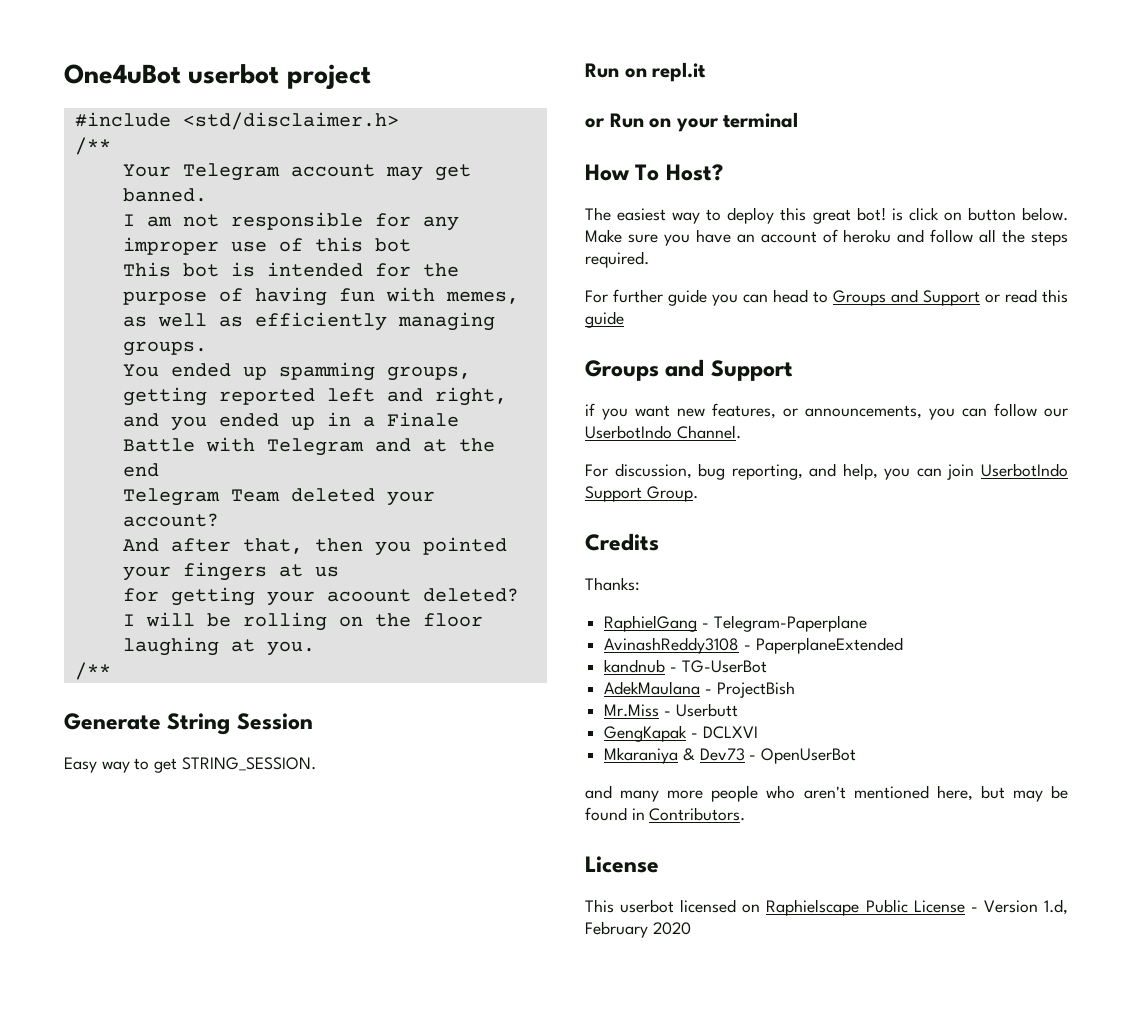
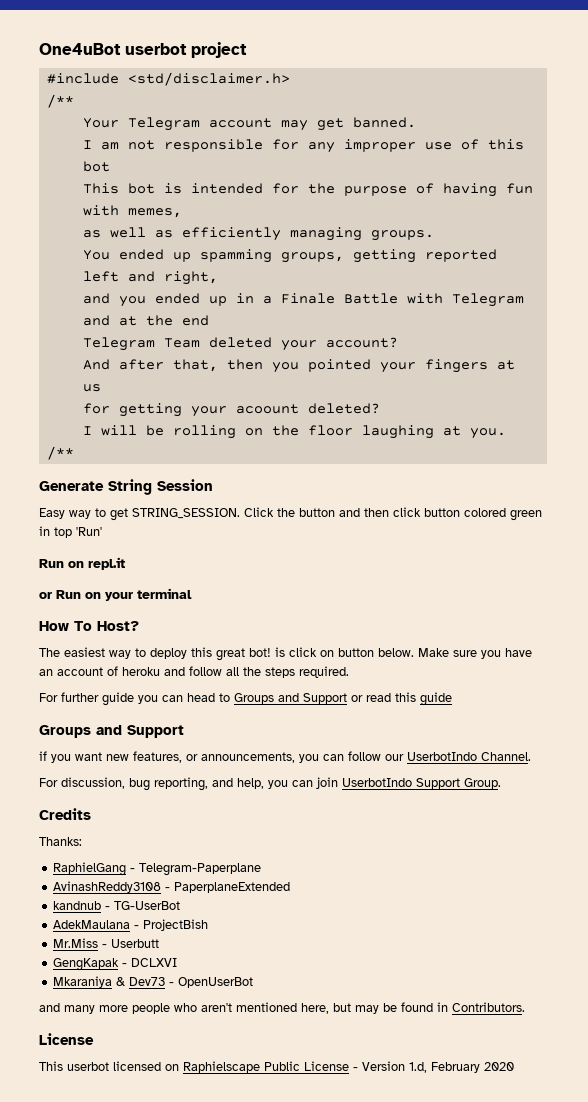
(316, 764) none -> [244,507,542,521] [39,526,102,538] Click the button and then click button colored green in top 'Run'

